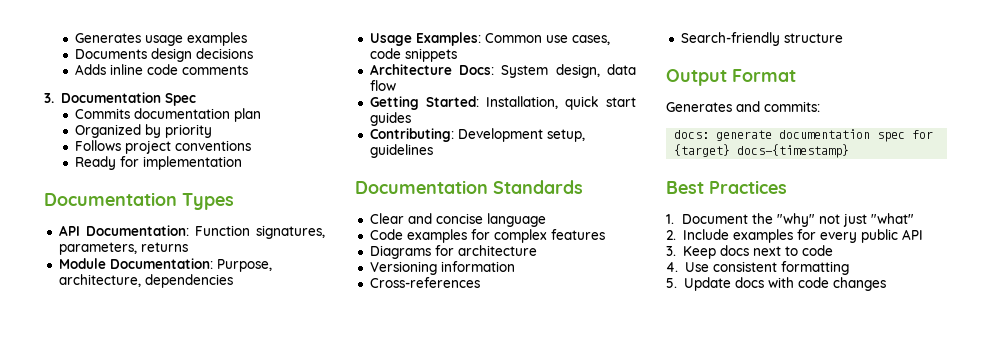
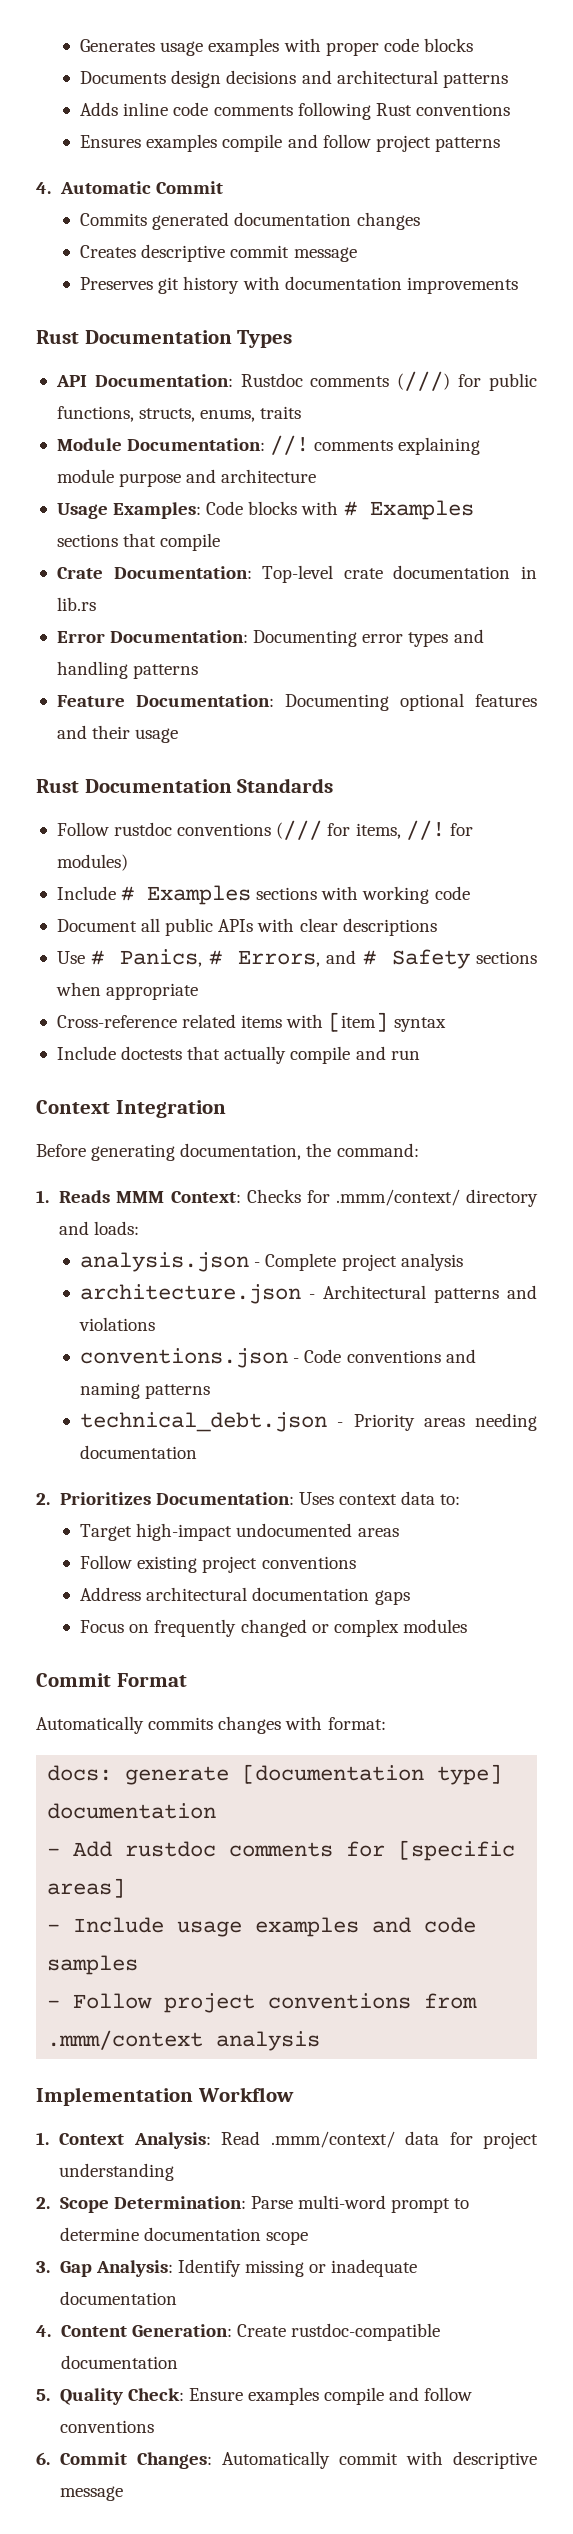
(248, 39) none -> [283,38,473,56] with proper code blocks
(254, 53) none -> [301,70,508,88] and architectural patterns
[44,92,196,106] [75,108,262,122] [75,124,213,138] [75,140,252,154] [75,156,243,170] [44,192,234,210] [58,225,325,239] [58,242,188,255] [58,258,272,272] [58,274,233,288] [369,32,610,46] [369,48,457,62] [369,64,636,78] [369,80,396,91] [369,96,636,110] [369,112,411,126] [369,128,585,142] [369,144,433,158] [355,180,583,194] [369,213,546,227] [369,229,605,243] [369,245,537,259] [369,261,515,275] [369,277,480,288] [680,32,843,46] [666,69,796,86] [666,101,820,112] // 3. Documentation Spec // Commits documentation plan // Organized by priority // Follows project conventions // Ready for implementation // Documentation Types // API Documentation: Function signatures, parameters, returns // Module Documentation: Purpose, architecture, dependencies // Usage Examples: Common use cases, code snippets // Architecture Docs: System design, data flow // Getting Started: Installation, quick start guides // Contributing: Development setup, guidelines // Documentation Standards // Clear and concise language // Code examples for complex features // Diagrams for architecture // Versioning information // Cross-references // Search-friendly structure // Output Format // Generates and commits: -> [297,102,510,120] [80,134,500,152] [36,181,223,194] [80,212,420,230] [80,244,357,262] [80,276,518,294] [36,330,293,348] [55,371,538,391] [56,406,302,422] [56,435,481,455] [56,469,317,487] [56,500,474,520] [56,533,221,551] [56,565,537,583] [56,597,96,611] [56,629,484,647] [56,661,199,679] [56,693,538,711] [56,725,179,743] [36,778,334,793] [56,820,473,840] [56,854,128,871] [56,885,470,905] [56,918,437,936] [56,949,537,969] [55,982,199,1000] [56,1012,446,1032] [56,1046,420,1064] [36,1100,226,1118] [36,1143,419,1161] [36,1189,538,1207] [59,1221,140,1235] [80,1252,463,1272] [80,1284,537,1304] [79,1317,156,1331] [80,1348,476,1368] [80,1382,211,1399] [80,1412,537,1432] [80,1445,198,1459] [36,1491,461,1505] [80,1523,399,1541] [80,1555,356,1573] [80,1587,410,1605] [80,1619,467,1637] [36,1673,187,1687] [36,1716,386,1734] following Rust conventions // Ensures examples compile and follow project patterns // 4. Automatic Commit // Commits generated documentation changes // Creates descriptive commit message // Preserves git history with documentation improvements // Rust Documentation Types // API Documentation: Rustdoc comments (///) for public functions, structs, enums, traits // Module Documentation: //! comments explaining module purpose and architecture // Usage Examples: Code blocks with # Examples sections that compile // Crate Documentation: Top-level crate documentation in lib.rs // Error Documentation: Documenting error types and handling patterns // Feature Documentation: Documenting optional features and their usage // Rust Documentation Standards // Follow rustdoc conventions (/// for items, //! for modules) // Include # Examples sections with working code // Document all public APIs with clear descriptions // Use # Panics, # Errors, and # Safety sections when appropriate // Cross-reference related items with [item] syntax // Include doctests that actually compile and run // Context Integration // Before generating documentation, the command: // 1. Reads MMM Context: Checks for .mmm/context/ directory and loads: // analysis.json - Complete project analysis // architecture.json - Architectural patterns and violations // conventions.json - Code conventions and naming patterns // technical_debt.json - Priority areas needing documentation // 2. Prioritizes Documentation: Uses context data to: // Target high-impact undocumented areas // Follow existing project conventions // Address architectural documentation gaps // Focus on frequently changed or complex modules // Commit Format // Automatically commits changes with format:
[779,129,934,142] [674,144,850,158] [666,180,787,194] [666,213,915,227] [666,229,923,243] [666,245,833,259] [666,261,849,275] [666,277,886,291] documentation spec for {target} docs-{timestamp} // Best Practices // 1. Document the "why" not just "what" // 2. Include examples for every public API // 3. Keep docs next to code // 4. Use consistent formatting // 5. Update docs with code changes -> [242,1764,503,1785] [47,1803,217,1819] [47,1840,516,1861] [47,1878,126,1898] [47,1917,477,1937] [47,1955,139,1975] [47,1993,478,2013] [47,2030,321,2051] [36,2087,294,2106] [36,2131,538,2149] [59,2163,175,2181] [36,2195,470,2213] [59,2227,308,2245] [36,2259,418,2277] [59,2291,177,2305] [36,2323,440,2341] [60,2355,178,2369] [36,2387,473,2405] [59,2420,154,2433] [36,2451,538,2469] [59,2486,123,2501] [documentation type] documentation // - Add rustdoc comments for [specific areas] // - Include usage examples and code samples // - Follow project conventions from .mmm/context analysis // Implementation Workflow // 1. Context Analysis: Read .mmm/context/ data for project understanding // 2. Scope Determination: Parse multi-word prompt to determine documentation scope // 3. Gap Analysis: Identify missing or inadequate documentation // 4. Content Generation: Create rustdoc-compatible documentation // 5. Quality Check: Ensure examples compile and follow conventions // 6. Commit Changes: Automatically commit with descriptive message

